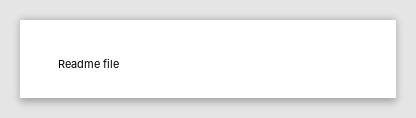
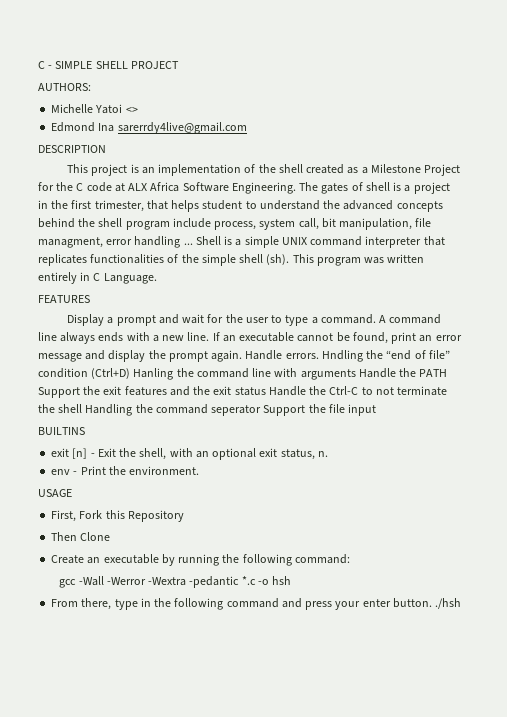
[58,58,119,68] Readme file -> [38,61,179,69] [38,83,91,91] [51,104,138,114] [51,122,247,134] [38,145,106,153] [67,164,461,176] [38,182,450,194] [38,200,443,212] [38,218,432,230] [38,236,445,248] [38,254,425,266] [38,272,157,284] [38,295,90,303] [67,314,442,326] [38,332,462,344] [38,350,450,362] [38,368,448,380] [38,386,448,398] [38,404,377,416] [38,427,85,435] [51,448,328,460] [51,466,200,475] [38,489,72,497] [51,510,184,522] [51,532,111,541] [51,554,350,566] [59,576,291,588] [51,598,462,610] C - SIMPLE SHELL PROJECT // AUTHORS: // Michelle Yatoi <> // Edmond Ina sarerrdy4live@gmail.com // DESCRIPTION // This project is an implementation of the shell created as a Milestone Project for the C code at ALX Africa Software Engineering. The gates of shell is a project in the first trimester, that helps student to understand the advanced concepts behind the shell program include process, system call, bit manipulation, file managment, error handling ... Shell is a simple UNIX command interpreter that replicates functionalities of the simple shell (sh). This program was written entirely in C Language. // FEATURES // Display a prompt and wait for the user to type a command. A command line always ends with a new line. If an executable cannot be found, print an error message and display the prompt again. Handle errors. Hndling the “end of file” condition (Ctrl+D) Hanling the command line with arguments Handle the PATH Support the exit features and the exit status Handle the Ctrl-C to not terminate the shell Handling the command seperator Support the file input // BUILTINS // exit [n] - Exit the shell, with an optional exit status, n. // env - Print the environment. // USAGE // First, Fork this Repository // Then Clone // Create an executable by running the following command: // gcc -Wall -Werror -Wextra -pedantic *.c -o hsh // From there, type in the following command and press your enter button. ./hsh

